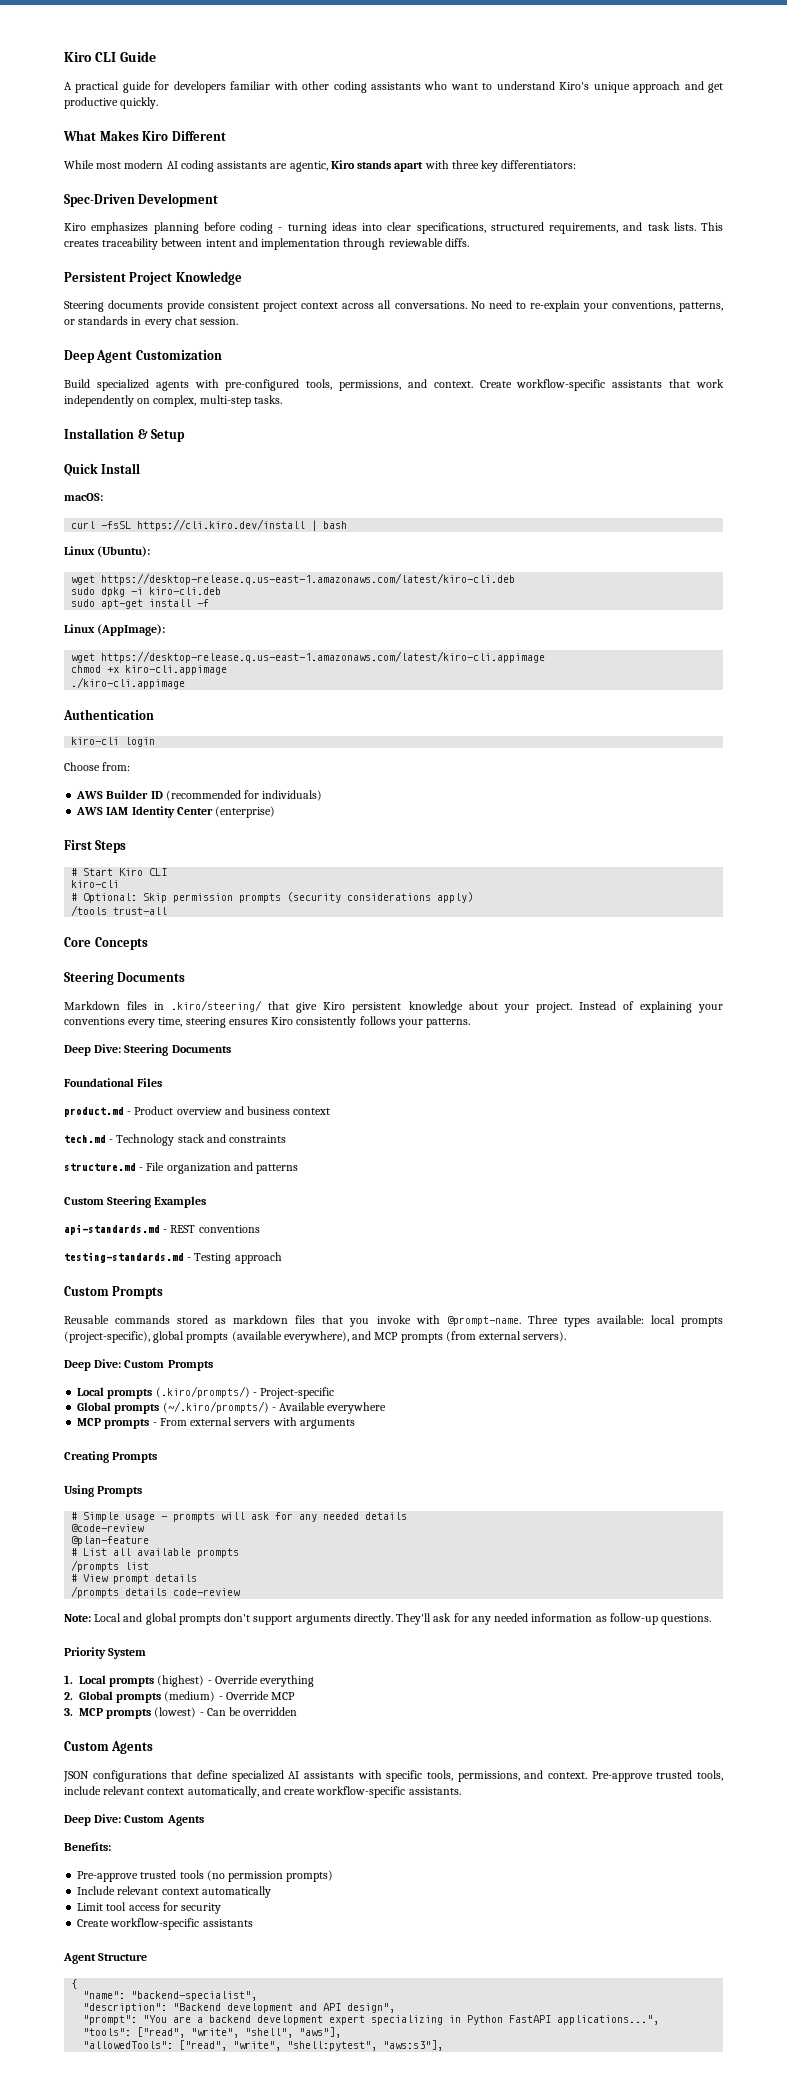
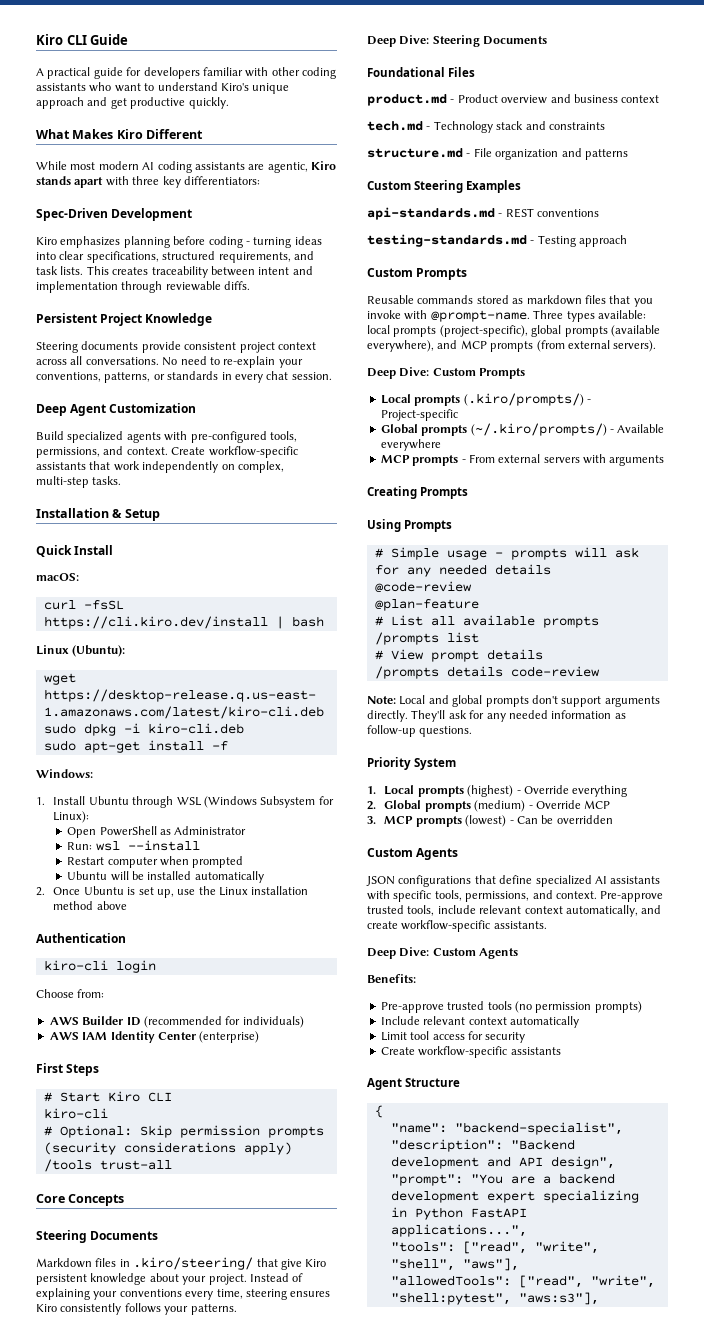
[64,624,166,636] [71,651,546,663] [71,665,228,675] [71,677,186,689] Linux (AppImage): // wget https://desktop-release.q.us-east-1.amazonaws.com/latest/kiro-cli.appimage // chmod +x kiro-cli.appimage // ./kiro-cli.appimage -> [36,769,93,778] [36,796,334,808] [53,811,90,823] [67,826,247,838] [67,840,200,851] [67,856,244,868] [67,871,264,883] [36,886,309,898] [53,901,127,910] Windows: // 1. Install Ubuntu through WSL (Windows Subsystem for Linux): // Open PowerShell as Administrator // Run: wsl --install // Restart computer when prompted // Ubuntu will be installed automatically // 2. Once Ubuntu is set up, use the Linux installation method above

